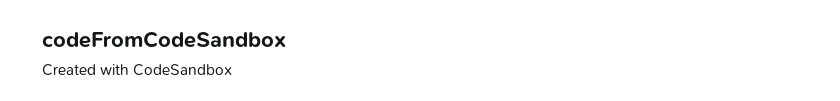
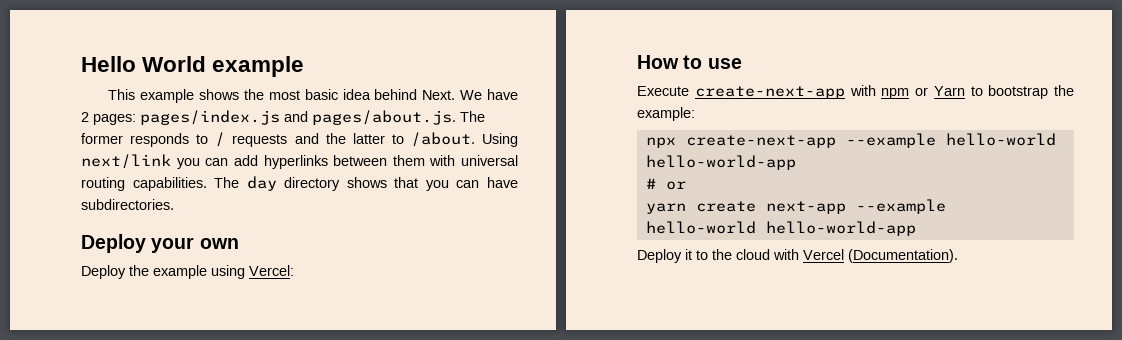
[42,31,286,48] [42,64,233,76] codeFromCodeSandbox // Created with CodeSandbox -> [81,56,305,77] [108,89,518,103] [81,110,485,125] [81,132,518,147] [81,154,518,169] [81,176,518,191] [81,199,174,210] [81,234,239,253] [81,265,294,279] [637,55,742,69] [637,85,1074,99] [637,107,695,121] [645,133,1056,148] [645,155,796,170] [645,178,686,190] [645,199,946,214] [645,221,916,236] [637,249,958,263] Hello World example // This example shows the most basic idea behind Next. We have 2 pages: pages/index.js and pages/about.js. The former responds to / requests and the latter to /about. Using next/link you can add hyperlinks between them with universal routing capabilities. The day directory shows that you can have subdirectories. // Deploy your own // Deploy the example using Vercel: // How to use // Execute create-next-app with npm or Yarn to bootstrap the example: // npx create-next-app --example hello-world hello-world-app // # or // yarn create next-app --example hello-world hello-world-app // Deploy it to the cloud with Vercel (Documentation).

